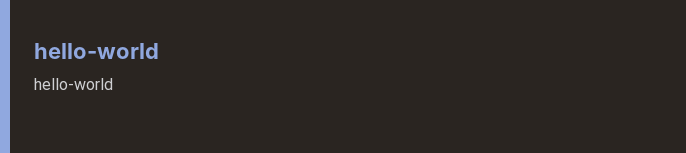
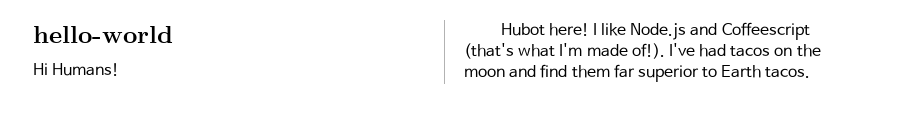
[34,78,113,90] hello-world -> [33,63,120,76] [500,22,810,40] [464,43,821,59] [464,64,811,82] Hi Humans! // Hubot here! I like Node.js and Coffeescript (that's what I'm made of!). I've had tacos on the moon and find them far superior to Earth tacos.

